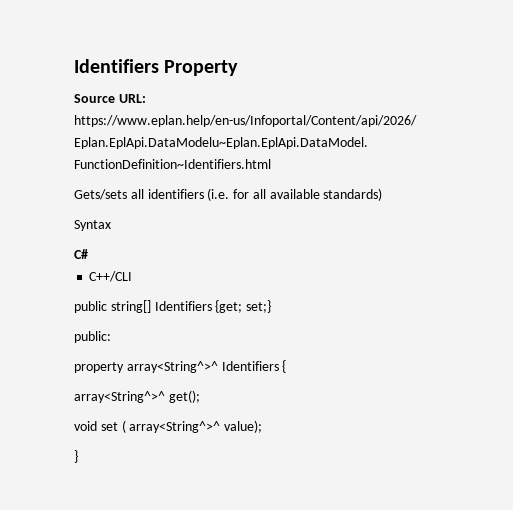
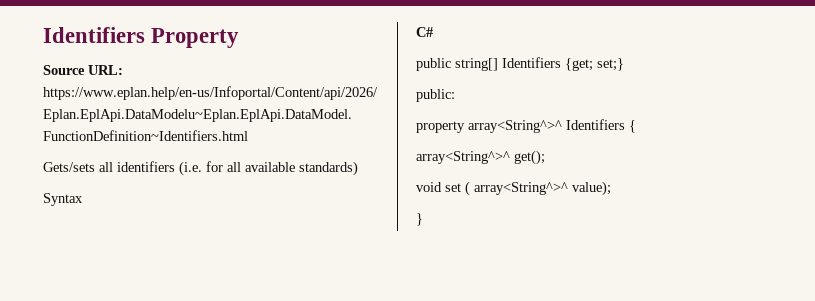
[89,271,133,282] // C++/CLI -> (434, 32) none

